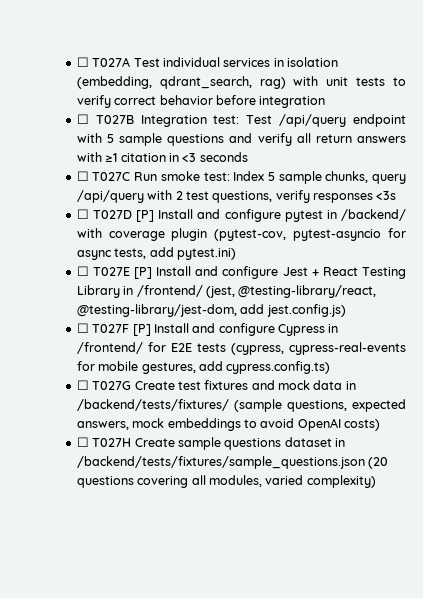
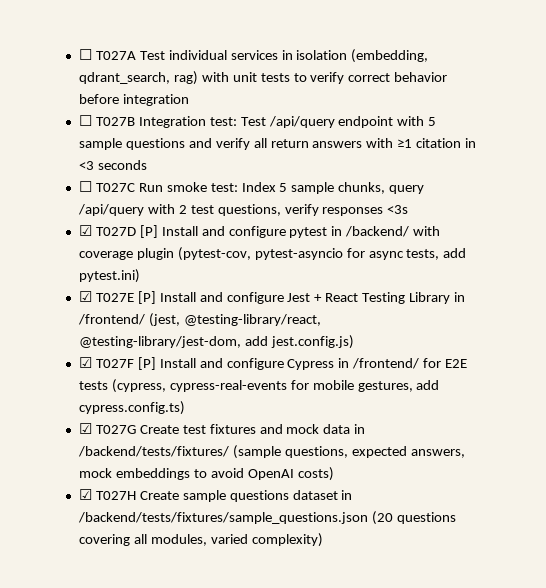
[76,209,89,219] ☐ -> [78,225,92,236] ☑
[76,266,89,276] ☐ -> [78,291,92,302] ☑
[76,323,89,333] ☐ -> [78,357,92,368] ☑
[76,380,89,390] ☐ -> [78,423,92,434] ☑
[76,437,89,447] ☐ -> [78,489,92,500] ☑

